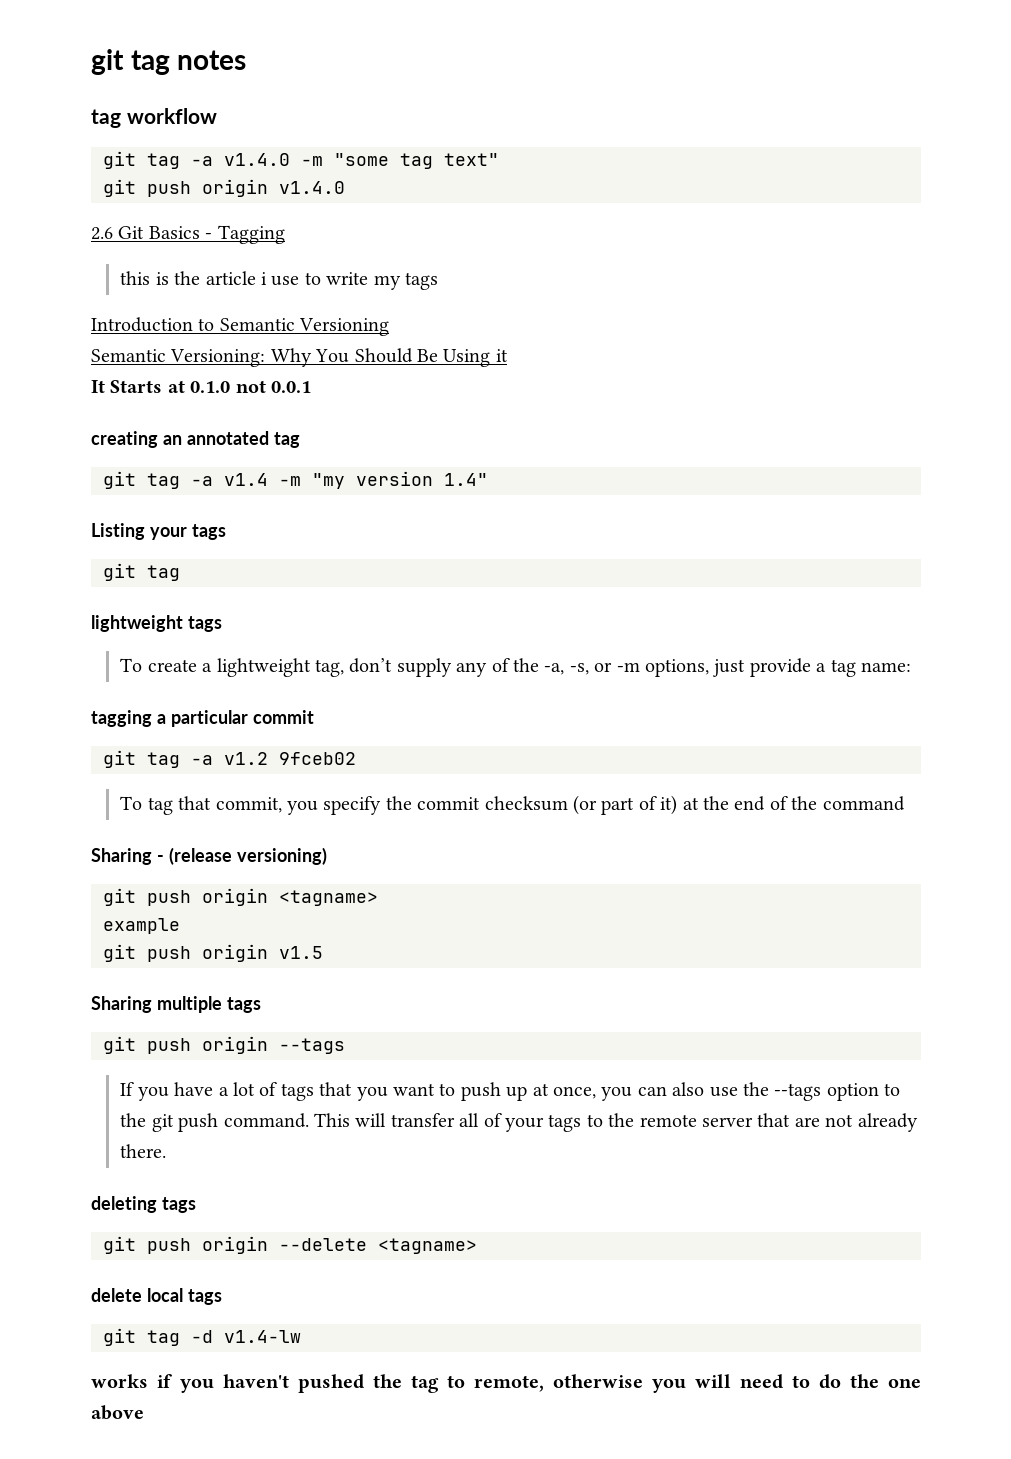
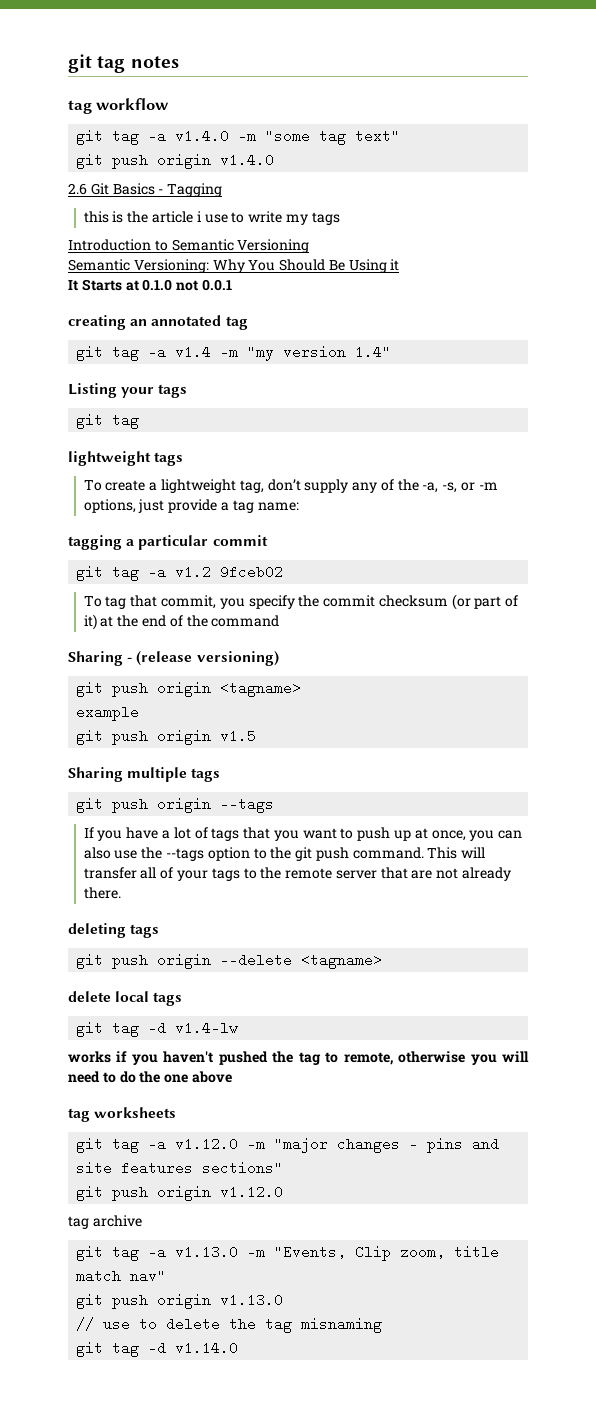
(144, 1412) none -> [68,1107,177,1122] [76,1137,500,1153] [76,1161,284,1175] [76,1185,284,1201] [68,1215,142,1229] [76,1245,500,1261] [76,1269,167,1283] [76,1293,284,1309] [76,1317,383,1333] [76,1341,239,1357] // tag worksheets // git tag -a v1.12.0 -m "major changes - pins and site features sections" // git push origin v1.12.0 // tag archive // git tag -a v1.13.0 -m "Events, Clip zoom, title match nav" // git push origin v1.13.0 // // use to delete the tag misnaming // git tag -d v1.14.0

